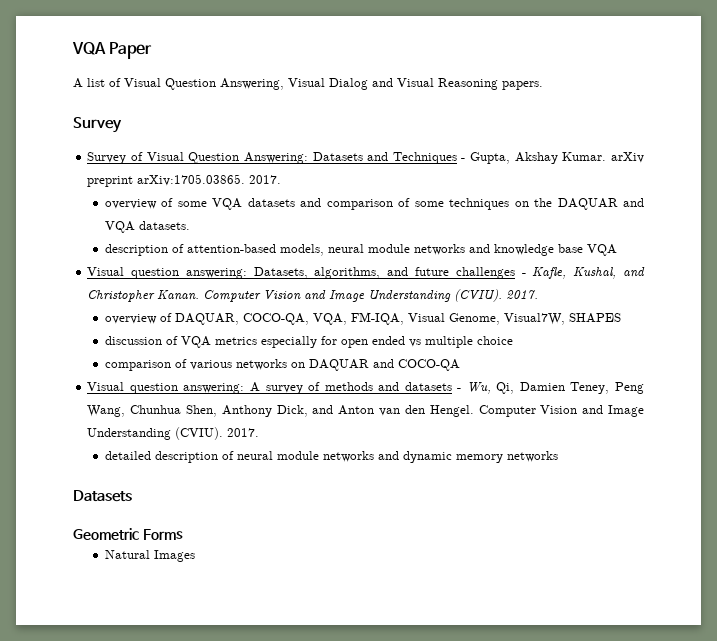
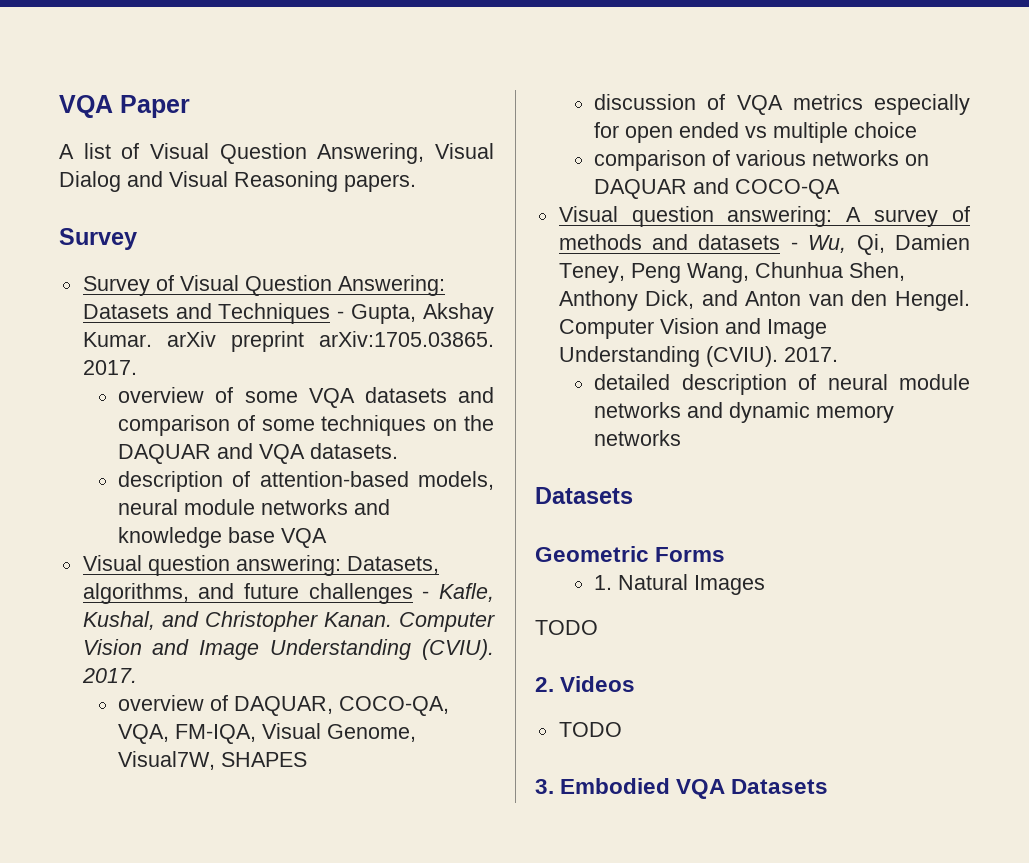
(183, 534) none -> [594,575,613,590] 1.
(195, 556) none -> [535,620,598,635] [535,676,636,692] [558,722,622,737] [535,778,829,799] // TODO // 2. Videos // TODO // 3. Embodied VQA Datasets

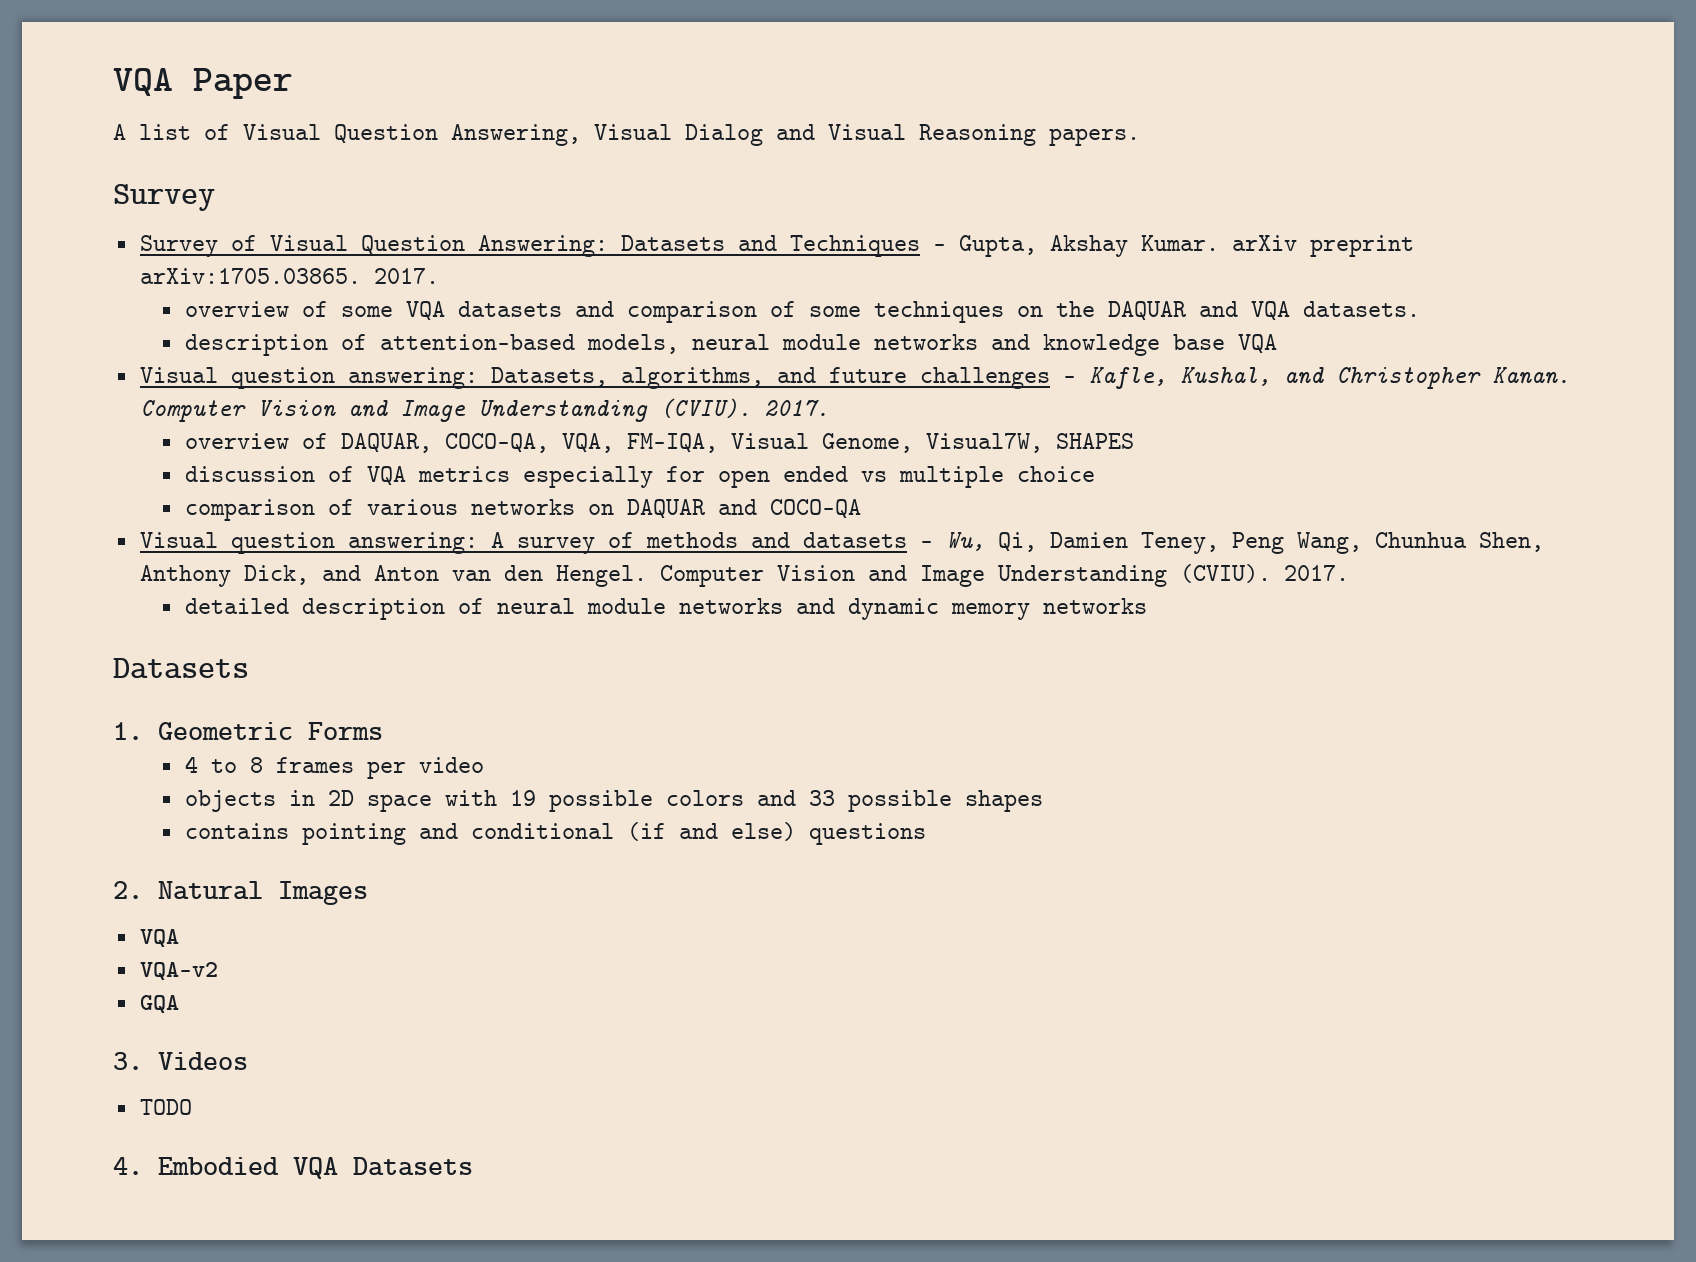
(633, 495) none -> [113,722,143,740] 1.
[594,574,766,595] [535,620,598,635] [535,677,554,692] 1. Natural Images // TODO // 2. -> [184,756,484,779] [184,790,1043,812] [184,822,926,845] [113,881,368,905] [139,929,179,947] [139,962,218,980] [139,995,179,1013] [113,1052,143,1070] 4 to 8 frames per video // objects in 2D space with 19 possible colors and 33 possible shapes // contains pointing and conditional (if and else) questions // 2. Natural Images // VQA // VQA-v2 // GQA // 3.
[535,779,554,794] 3. -> [113,1157,143,1175] 4.

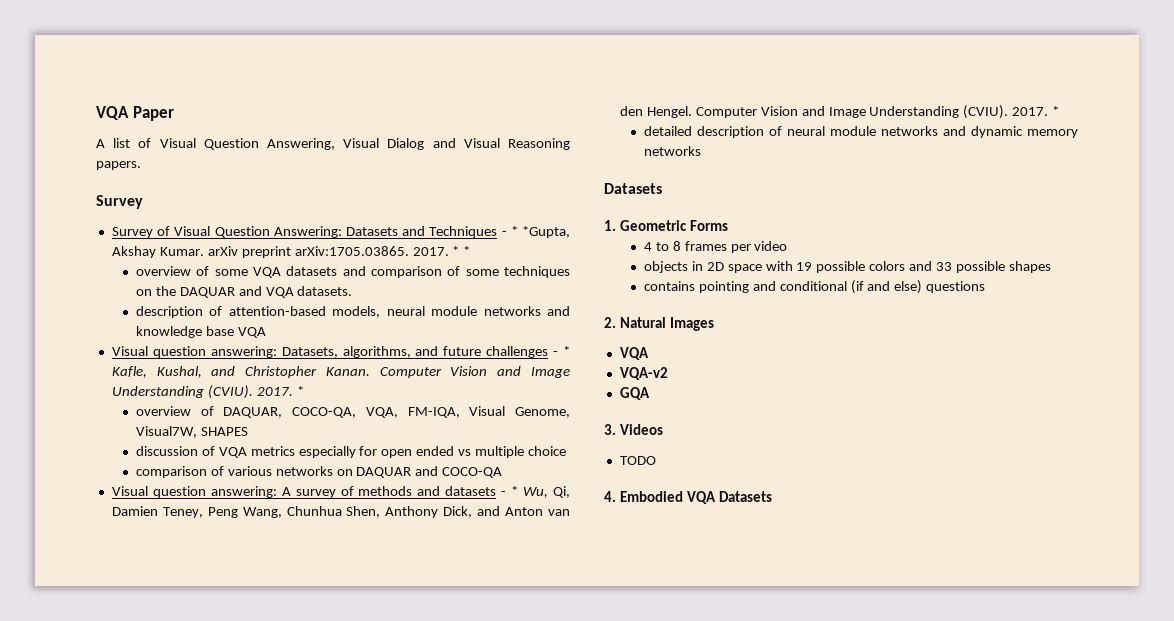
[958,235,1037,257] Gupta, -> [510,226,570,238] * *Gupta,
(439, 276) none -> [452,246,471,256] * *
(1076, 379) none -> [563,346,570,356] *
(829, 408) none -> [296,386,304,396] *
(933, 544) none -> [511,486,519,496] *
(1349, 573) none -> [1052,106,1060,116] *

